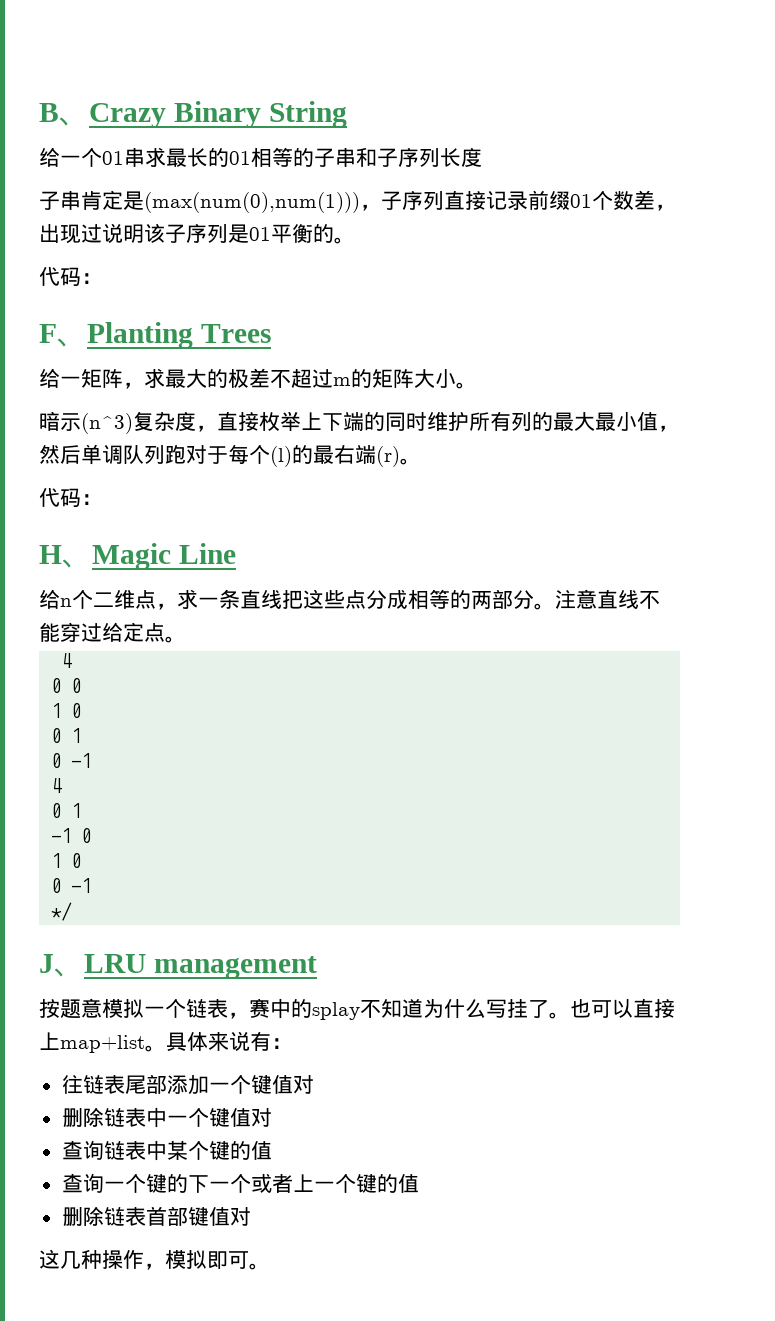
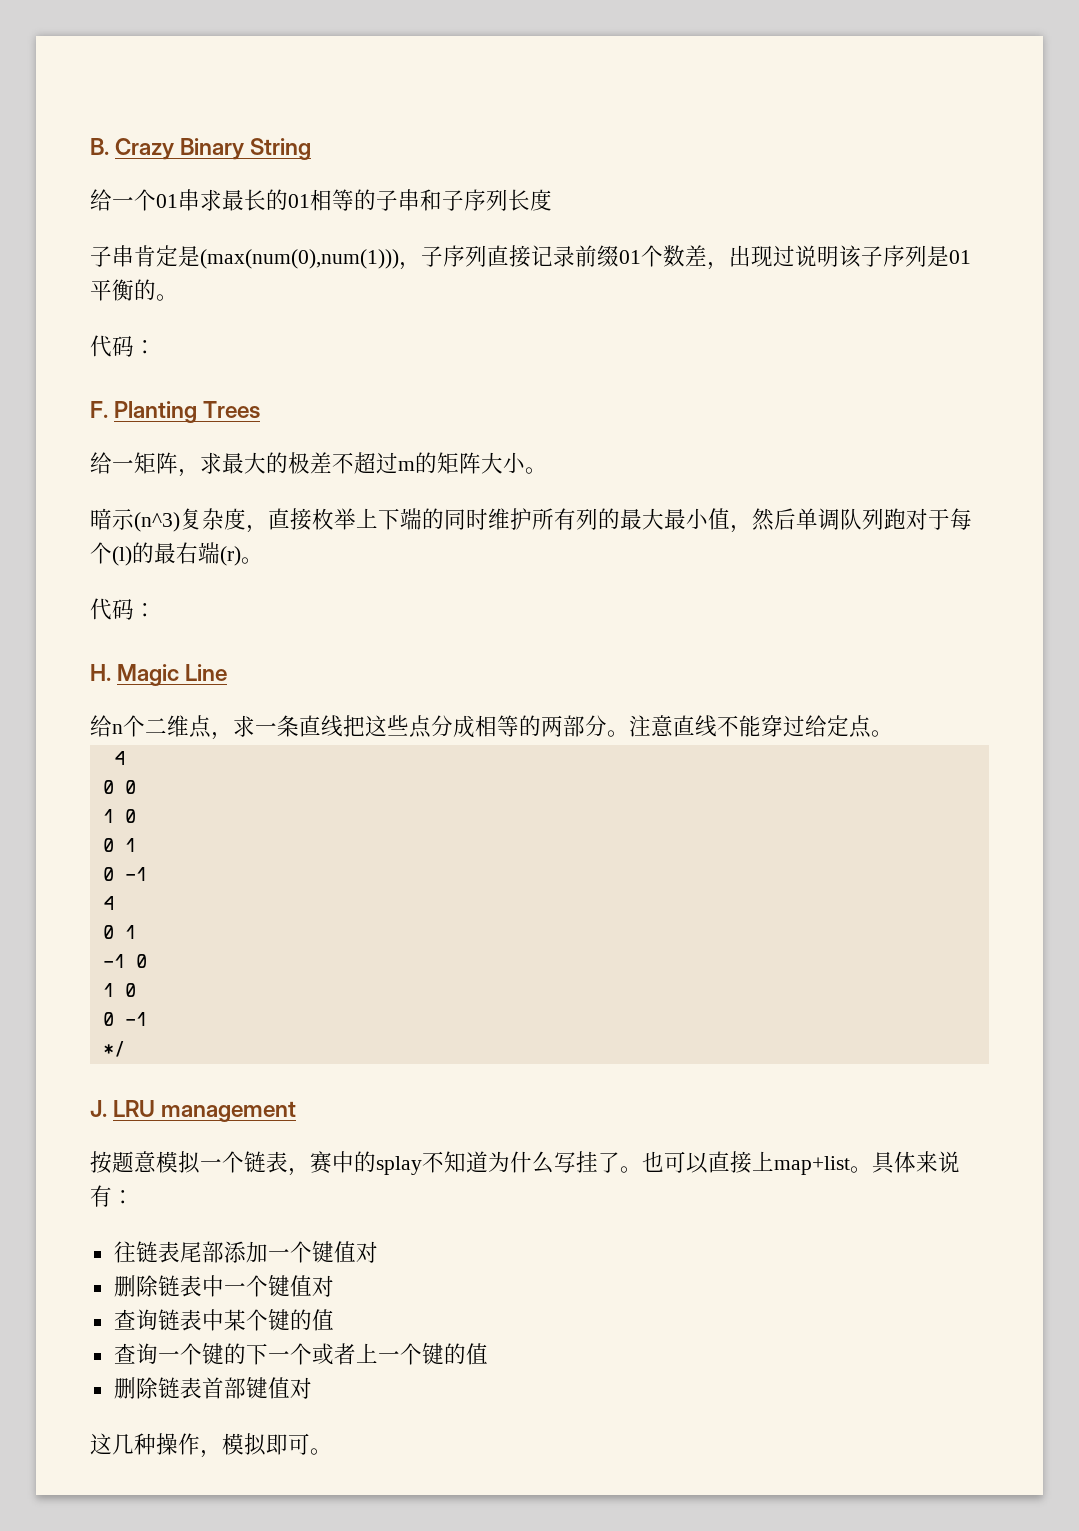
[39,103,89,126] B、 -> [90,138,109,155] B.
[39,324,87,347] F、 -> [90,401,108,418] F.
[39,545,92,568] H、 -> [90,664,111,681] H.
[39,954,84,977] J、 -> [90,1100,107,1117] J.

